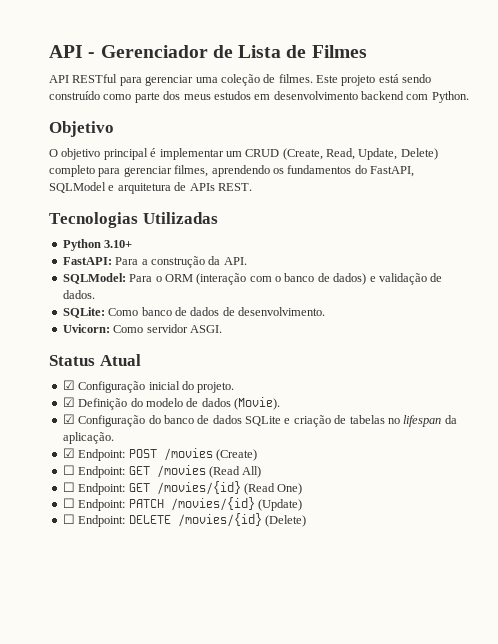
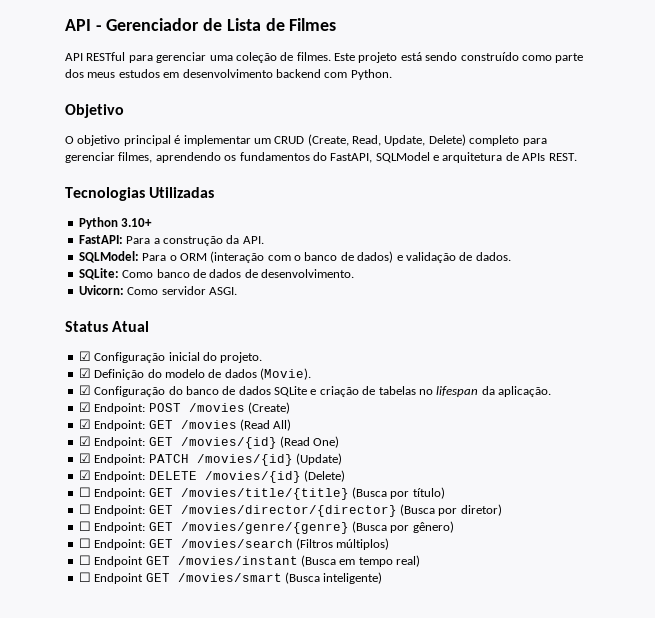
[62,465,75,475] ☐ -> [78,419,91,429] ☑
[62,482,75,492] ☐ -> [78,436,91,446] ☑
[62,498,75,508] ☐ -> [78,453,91,463] ☑
[62,514,75,524] ☐ -> [78,470,91,480] ☑
(306, 521) none -> [78,487,445,500] [78,504,502,517] [78,521,454,534] [78,538,390,550] [78,555,420,567] [78,572,383,584] // ☐ Endpoint: GET /movies/title/{title} (Busca por título) // ☐ Endpoint: GET /movies/director/{director} (Busca por diretor) // ☐ Endpoint: GET /movies/genre/{genre} (Busca por gênero) // ☐ Endpoint: GET /movies/search (Filtros múltiplos) // ☐ Endpoint GET /movies/instant (Busca em tempo real) // ☐ Endpoint GET /movies/smart (Busca inteligente)

